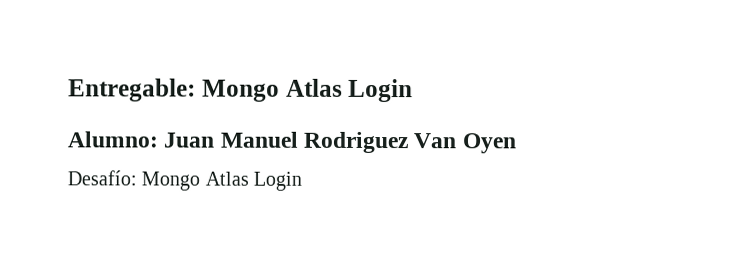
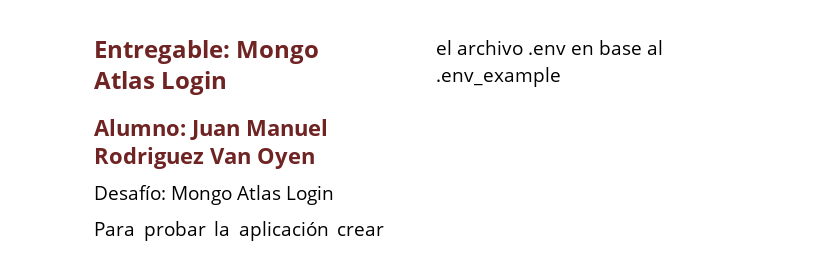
(303, 181) none -> [94,221,384,241] [436,40,663,55] [436,67,561,87] // Para probar la aplicación crear el archivo .env en base al .env_example

